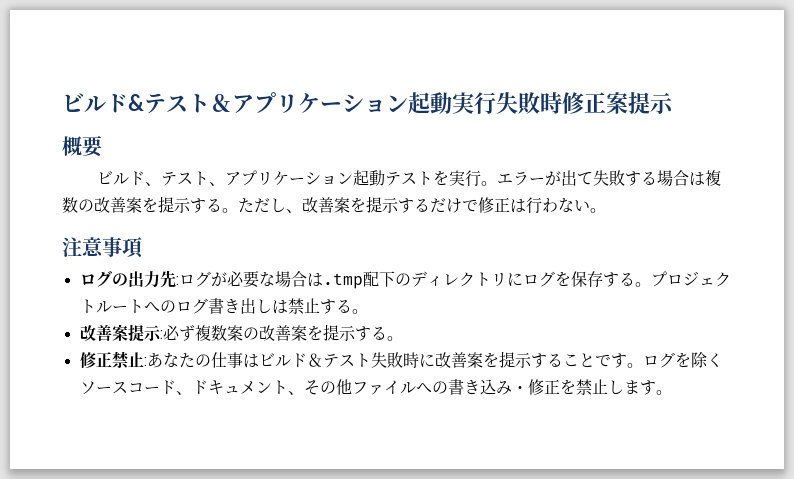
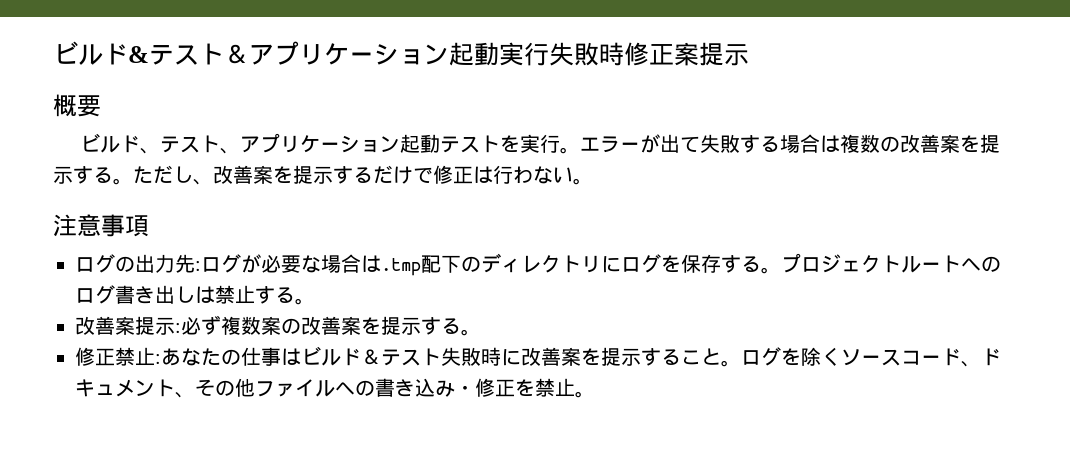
[594,353,627,368] です -> (721, 356) none
[607,380,656,395] します -> (575, 387) none

